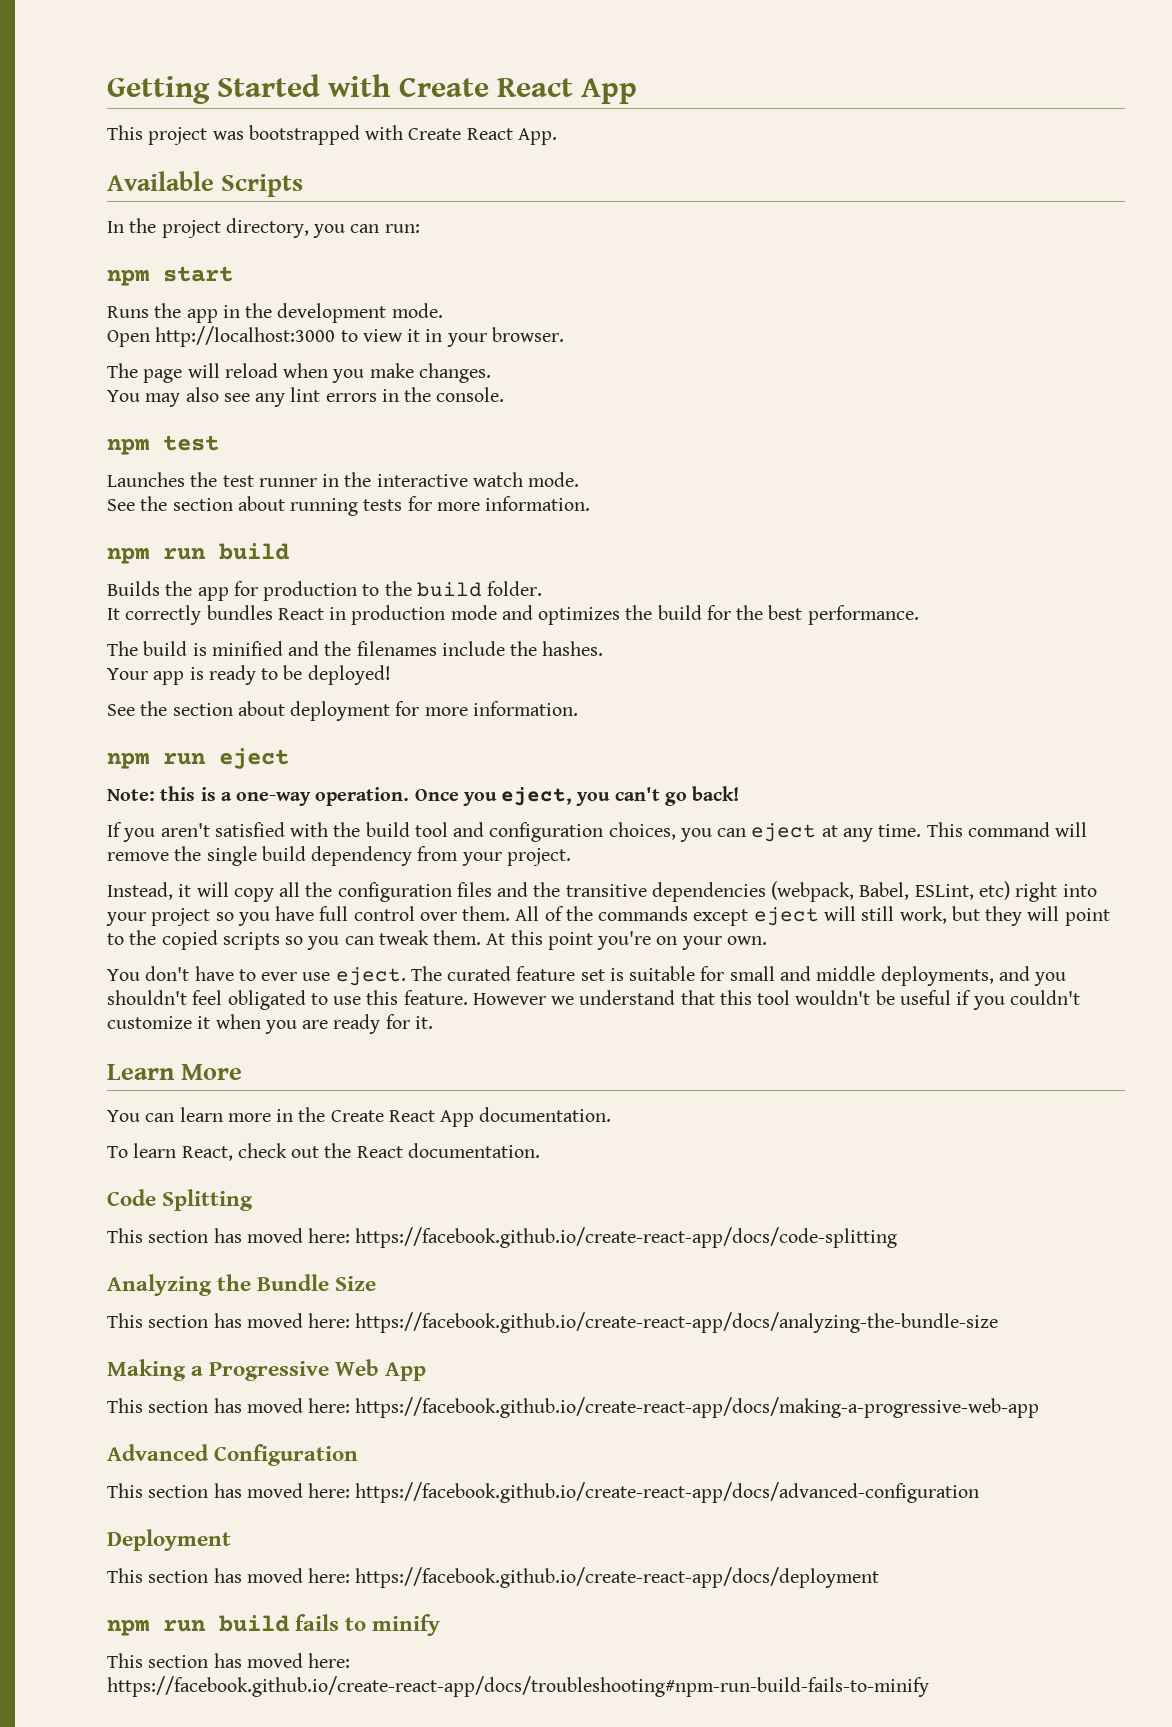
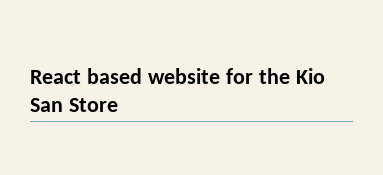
[107,74,638,104] [107,125,557,145] [107,171,304,197] [107,218,420,238] [107,266,233,286] [107,303,443,323] [107,326,564,347] [107,363,491,383] [107,387,505,407] [107,435,219,455] [107,472,580,487] [107,496,591,516] [107,543,289,564] [107,581,543,601] [107,605,919,625] [107,641,604,656] [107,665,391,685] [107,701,578,721] [107,748,289,769] [107,786,740,806] [107,822,1088,842] [107,846,571,866] [107,881,1097,902] [106,906,1110,926] [107,930,767,950] [107,966,1067,986] [107,990,1080,1010] [107,1014,433,1034] [107,1064,243,1080] [107,1107,612,1127] [107,1143,540,1161] [107,1189,254,1211] [107,1227,898,1248] [107,1274,377,1296] [107,1312,999,1333] [107,1359,427,1381] [107,1397,1040,1418] [107,1444,359,1466] [107,1482,980,1503] [107,1529,231,1551] [107,1567,880,1588] [107,1614,441,1636] [107,1653,351,1668] [107,1676,929,1697] Getting Started with Create React App // This project was bootstrapped with Create React App. // Available Scripts // In the project directory, you can run: // npm start // Runs the app in the development mode. // Open http://localhost:3000 to view it in your browser. // The page will reload when you make changes. // You may also see any lint errors in the console. // npm test // Launches the test runner in the interactive watch mode. // See the section about running tests for more information. // npm run build // Builds the app for production to the build folder. // It correctly bundles React in production mode and optimizes the build for the best performance. // The build is minified and the filenames include the hashes. // Your app is ready to be deployed! // See the section about deployment for more information. // npm run eject // Note: this is a one-way operation. Once you eject, you can't go back! // If you aren't satisfied with the build tool and configuration choices, you can eject at any time. This command will remove the single build dependency from your project. // Instead, it will copy all the configuration files and the transitive dependencies (webpack, Babel, ESLint, etc) right into your project so you have full control over them. All of the commands except eject will still work, but they will point to the copied scripts so you can tweak them. At this point you're on your own. // You don't have to ever use eject. The curated feature set is suitable for small and middle deployments, and you shouldn't feel obligated to use this feature. However we understand that this tool wouldn't be useful if you couldn't customize it when you are ready for it. // Learn More // You can learn more in the Create React App documentation. // To learn React, check out the React documentation. // Code Splitting // This section has moved here: https://facebook.github.io/create-react-app/docs/code-splitting // Analyzing the Bundle Size // This section has moved here: https://facebook.github.io/create-react-app/docs/analyzing-the-bundle-size // Making a Progressive Web App // This section has moved here: https://facebook.github.io/create-react-app/docs/making-a-progressive-web-app // Advanced Configuration // This section has moved here: https://facebook.github.io/create-react-app/docs/advanced-configuration // Deployment // This section has moved here: https://facebook.github.io/create-react-app/docs/deployment // npm run build fails to minify // This section has moved here: https://facebook.github.io/create-react-app/docs/troubleshooting#npm-run-build-fails-to-minify -> [30,68,325,84] [30,98,118,112] React based website for the Kio San Store

